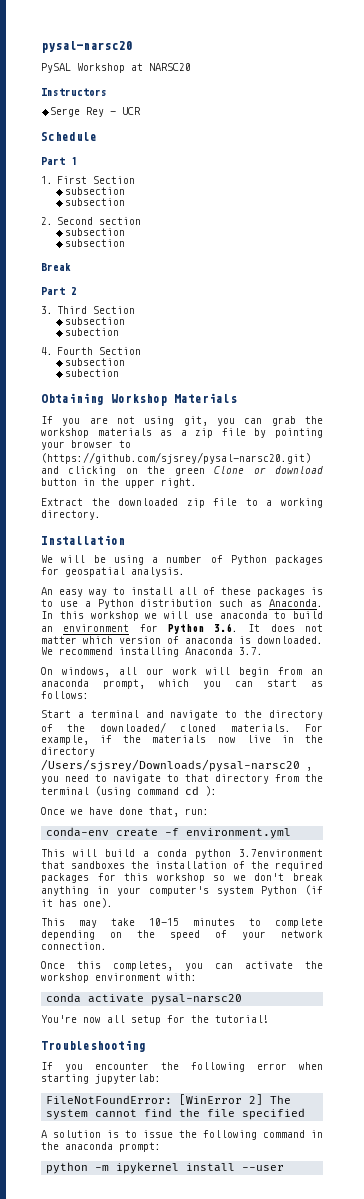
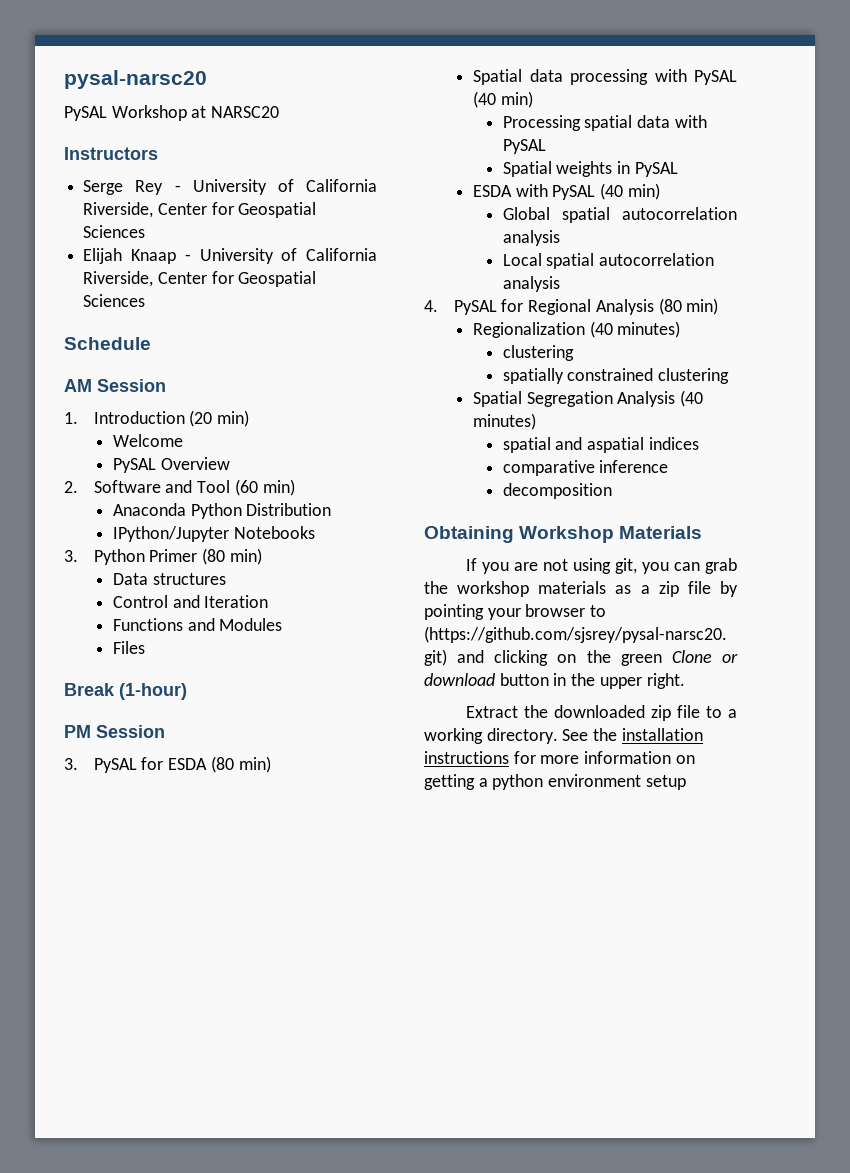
[122,107,142,115] UCR -> [192,179,377,195] [83,202,317,218] [83,225,146,238] [83,248,377,264] [83,271,317,287] [83,294,146,307] University of California Riverside, Center for Geospatial Sciences // Elijah Knaap - University of California Riverside, Center for Geospatial Sciences
[41,157,77,165] Part 1 -> [64,379,166,392] AM Session
[57,176,136,184] [65,187,126,195] [65,198,126,206] [41,217,142,225] [65,228,126,236] [65,239,126,247] [41,263,71,271] [41,287,77,295] [41,306,136,314] [65,317,126,325] [65,328,120,336] [41,347,142,355] [65,358,126,366] [65,369,120,377] First Section // subsection // subsection // 2. Second section // subsection // subsection // Break // Part 2 // 3. Third Section // subsection // subection // 4. Fourth Section // subsection // subection -> [93,410,250,427] [113,434,184,447] [113,457,230,473] [64,479,295,496] [113,503,332,519] [113,526,315,542] [64,548,262,565] [113,573,226,585] [113,595,269,608] [113,618,283,631] [113,641,146,654] [64,683,187,700] [64,725,165,738] [64,756,271,773] [473,69,737,85] [473,91,533,108] [502,115,707,131] [502,139,546,154] [502,161,678,177] [473,183,660,200] [502,207,737,223] [502,230,560,246] [502,253,715,269] [502,276,560,292] [424,298,719,315] [473,321,681,338] [502,345,574,361] [502,368,730,384] [473,390,704,407] [473,413,537,430] [502,437,699,453] [502,460,669,476] [502,483,612,499] Introduction (20 min) // Welcome // PySAL Overview // 2. Software and Tool (60 min) // Anaconda Python Distribution // IPython/Jupyter Notebooks // 3. Python Primer (80 min) // Data structures // Control and Iteration // Functions and Modules // Files // Break (1-hour) // PM Session // 3. PySAL for ESDA (80 min) // Spatial data processing with PySAL (40 min) // Processing spatial data with PySAL // Spatial weights in PySAL // ESDA with PySAL (40 min) // Global spatial autocorrelation analysis // Local spatial autocorrelation analysis // 4. PySAL for Regional Analysis (80 min) // Regionalization (40 minutes) // clustering // spatially constrained clustering // Spatial Segregation Analysis (40 minutes) // spatial and aspatial indices // comparative inference // decomposition
[41,535,125,545] [41,555,323,565] [41,567,185,577] [41,587,323,597] [41,599,323,609] [41,611,323,621] [41,623,323,634] [41,636,323,644] [41,647,263,657] [41,667,323,677] [41,679,323,689] [41,691,89,699] [41,710,323,720] [41,722,323,733] [41,735,323,745] [41,747,95,757] [41,759,312,772] [41,774,323,784] [41,786,217,797] [41,807,209,817] [46,827,292,839] [41,849,323,859] [41,861,323,871] [41,873,324,883] [41,885,323,896] [41,898,113,908] [41,918,323,928] [41,930,323,940] [41,942,107,950] [41,961,323,971] [41,973,197,983] [46,993,243,1005] [41,1015,269,1025] [41,1040,146,1052] [41,1062,323,1072] [41,1074,161,1084] [46,1094,292,1105] [46,1108,306,1120] [41,1130,323,1140] [41,1142,161,1152] [46,1162,285,1174] // Installation // We will be using a number of Python packages for geospatial analysis. // An easy way to install all of these packages is to use a Python distribution such as Anaconda. In this workshop we will use anaconda to build an environment for Python 3.6. It does not matter which version of anaconda is downloaded. We recommend installing Anaconda 3.7. // On windows, all our work will begin from an anaconda prompt, which you can start as follows: // Start a terminal and navigate to the directory of the downloaded/ cloned materials. For example, if the materials now live in the directory /Users/sjsrey/Downloads/pysal-narsc20 , you need to navigate to that directory from the terminal (using command cd ): // Once we have done that, run: // conda-env create -f environment.yml // This will build a conda python 3.7environment that sandboxes the installation of the required packages for this workshop so we don't break anything in your computer's system Python (if it has one). // This may take 10-15 minutes to complete depending on the speed of your network connection. // Once this completes, you can activate the workshop environment with: // conda activate pysal-narsc20 // You're now all setup for the tutorial! // Troubleshooting // If you encounter the following error when starting jupyterlab: // FileNotFoundError: [WinError 2] The system cannot find the file specified // A solution is to issue the following command in the anaconda prompt: // python -m ipykernel install --user -> [562,728,703,741] [424,751,695,764] [424,774,686,790] See the installation instructions for more information on getting a python environment setup

